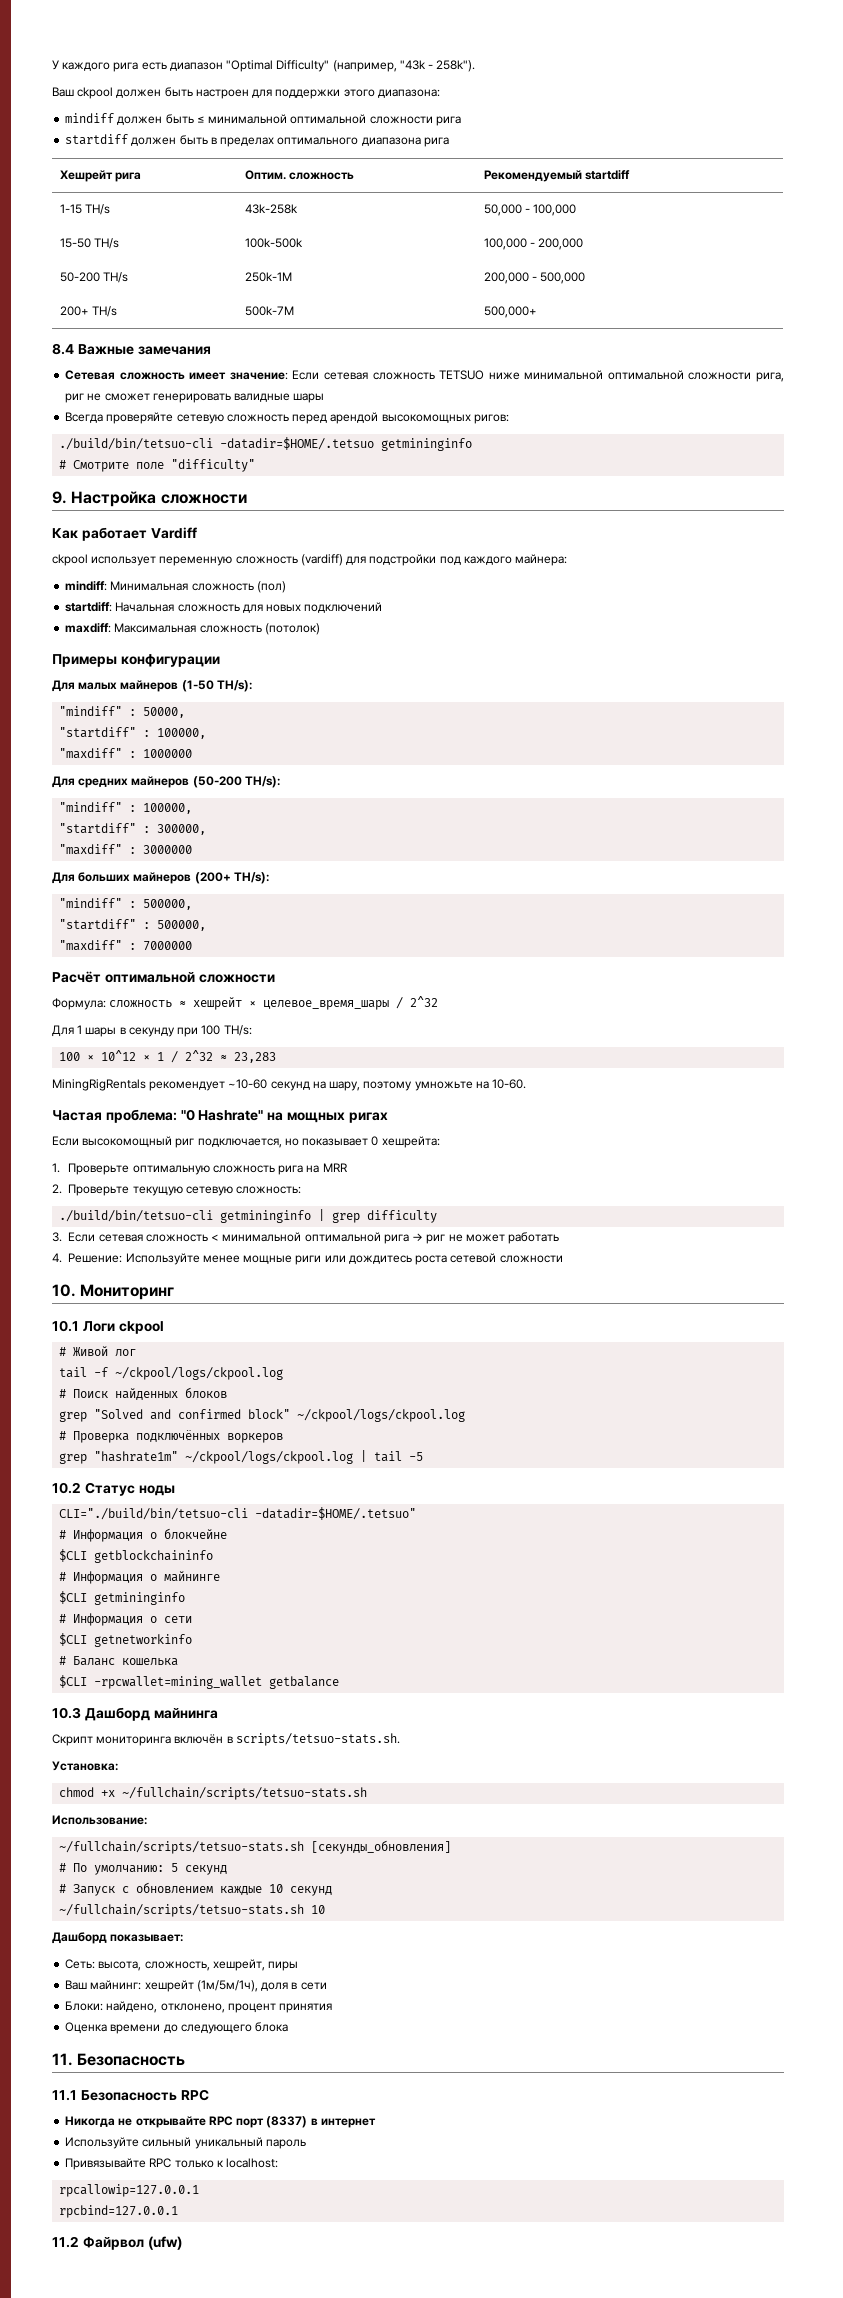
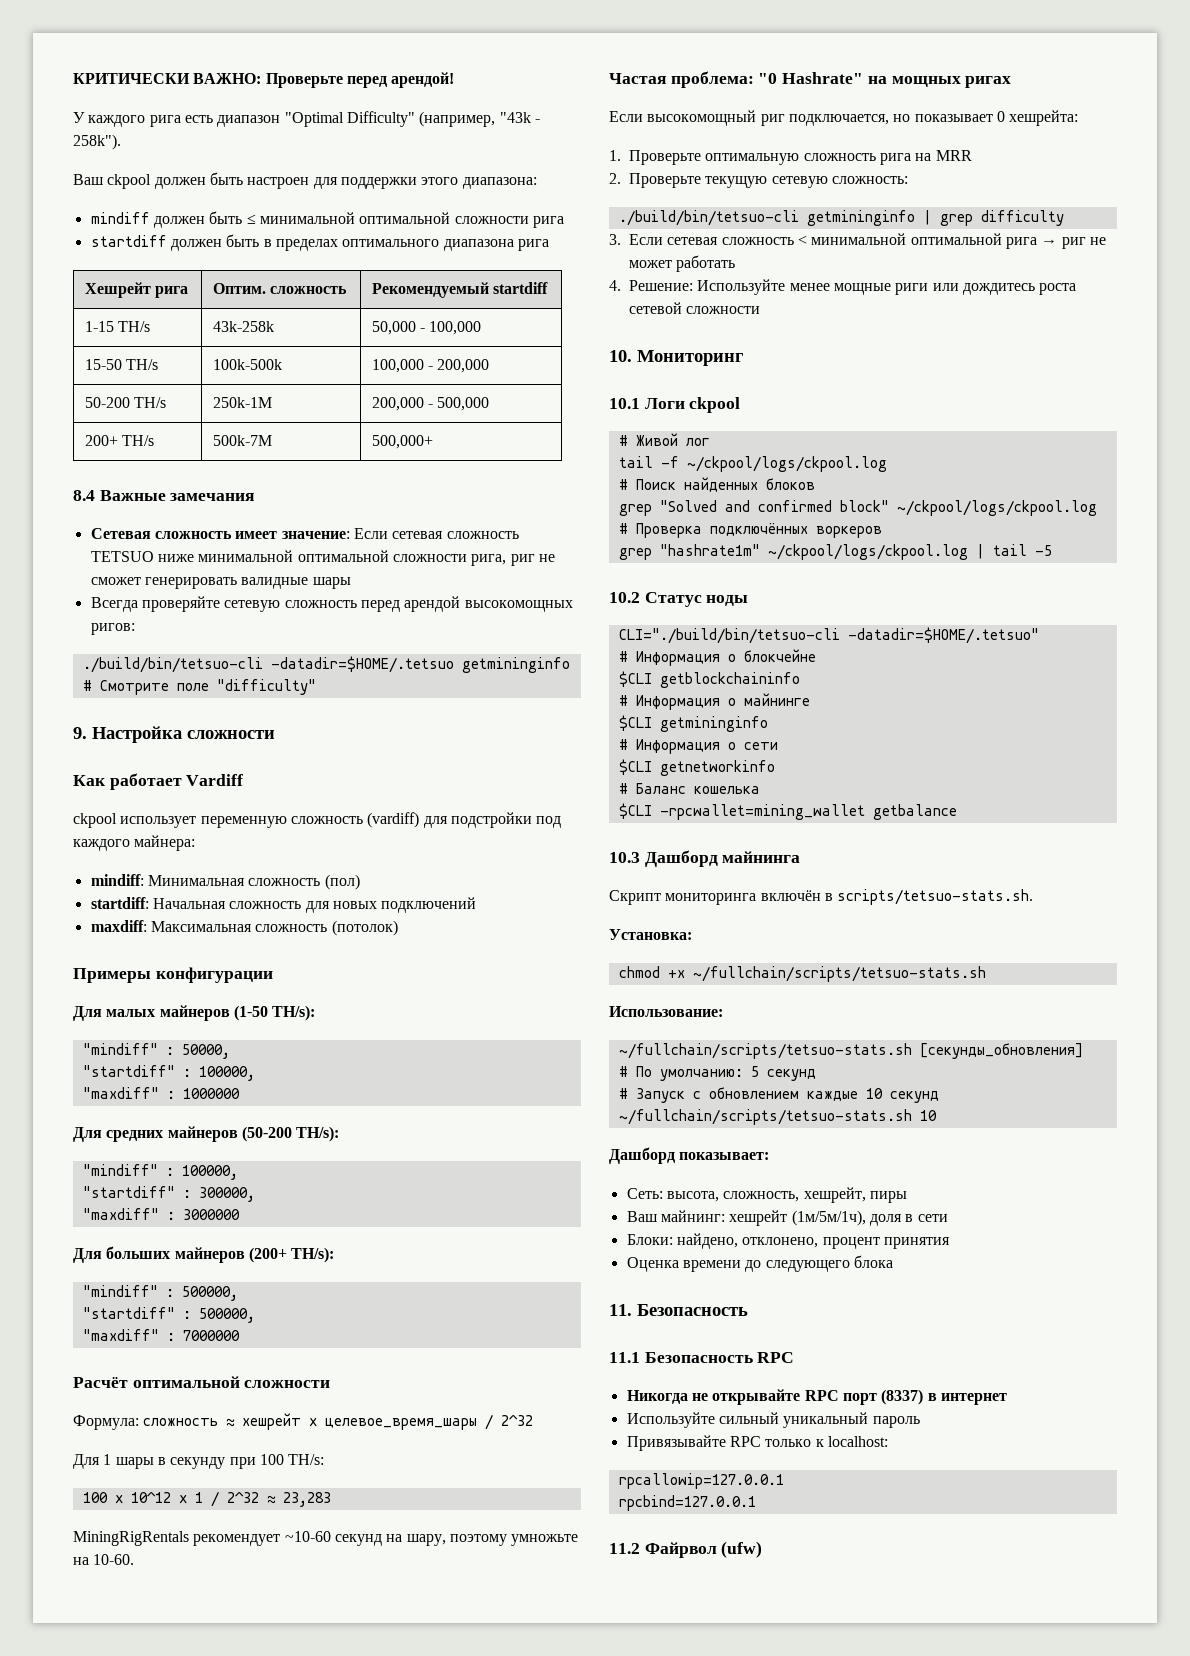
(52, 65) none -> [73,72,455,88] КРИТИЧЕСКИ ВАЖНО: Проверьте перед арендой! //

